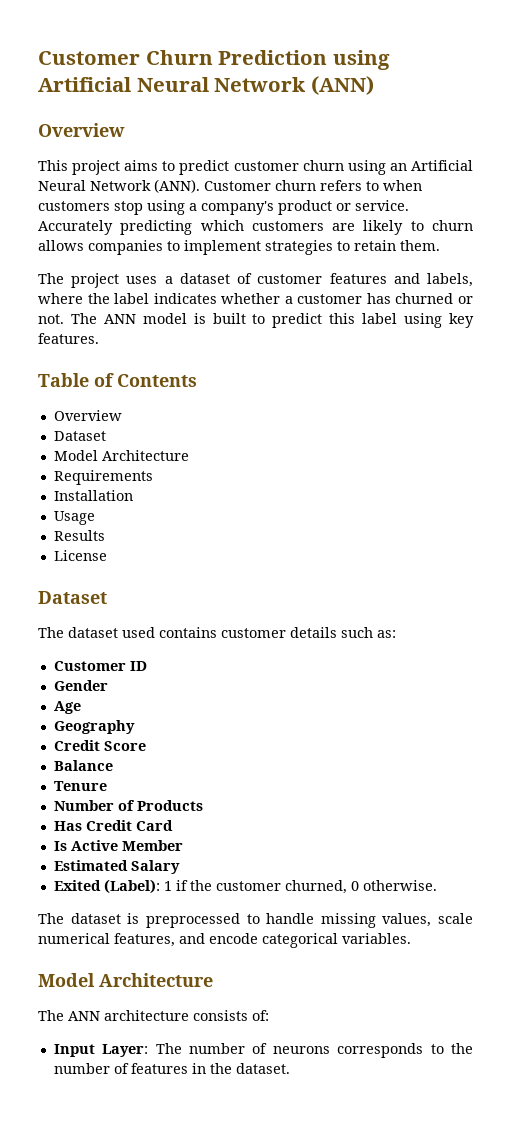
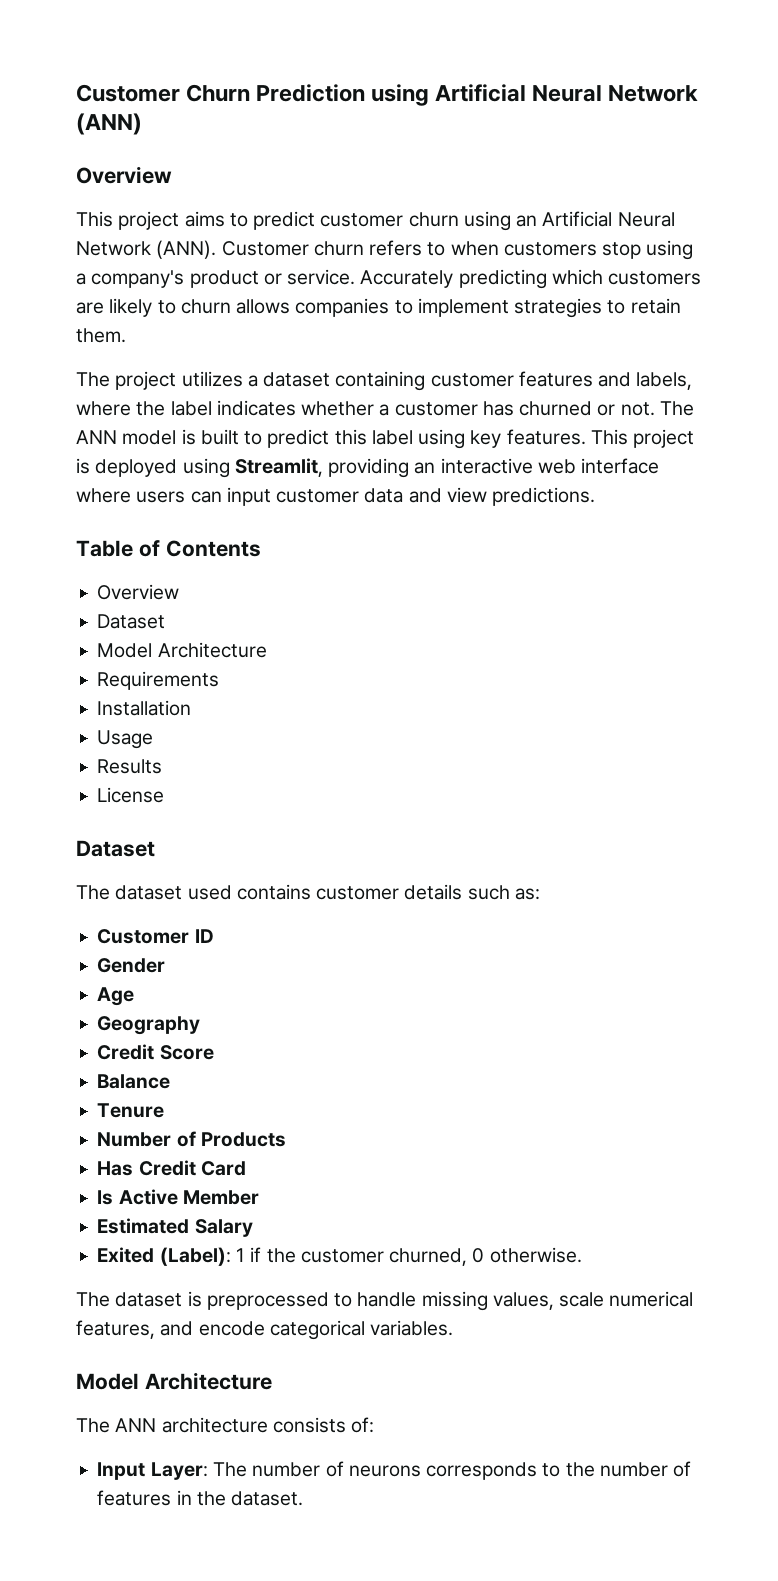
[126,276,158,284] uses -> [181,371,243,387] utilizes
[237,273,253,284] of -> [335,371,426,391] containing
(99, 338) none -> [590,429,695,448] [76,458,660,478] [76,487,596,506] This project is deployed using Streamlit, providing an interactive web interface where users can input customer data and view predictions.

